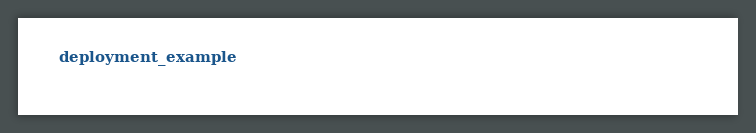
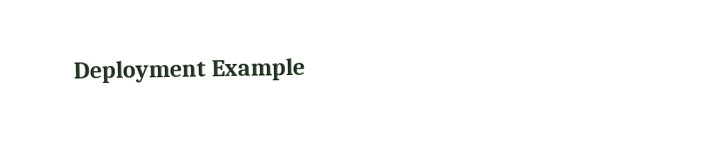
[59,51,237,66] deployment_example -> [73,57,306,84] Deployment Example

